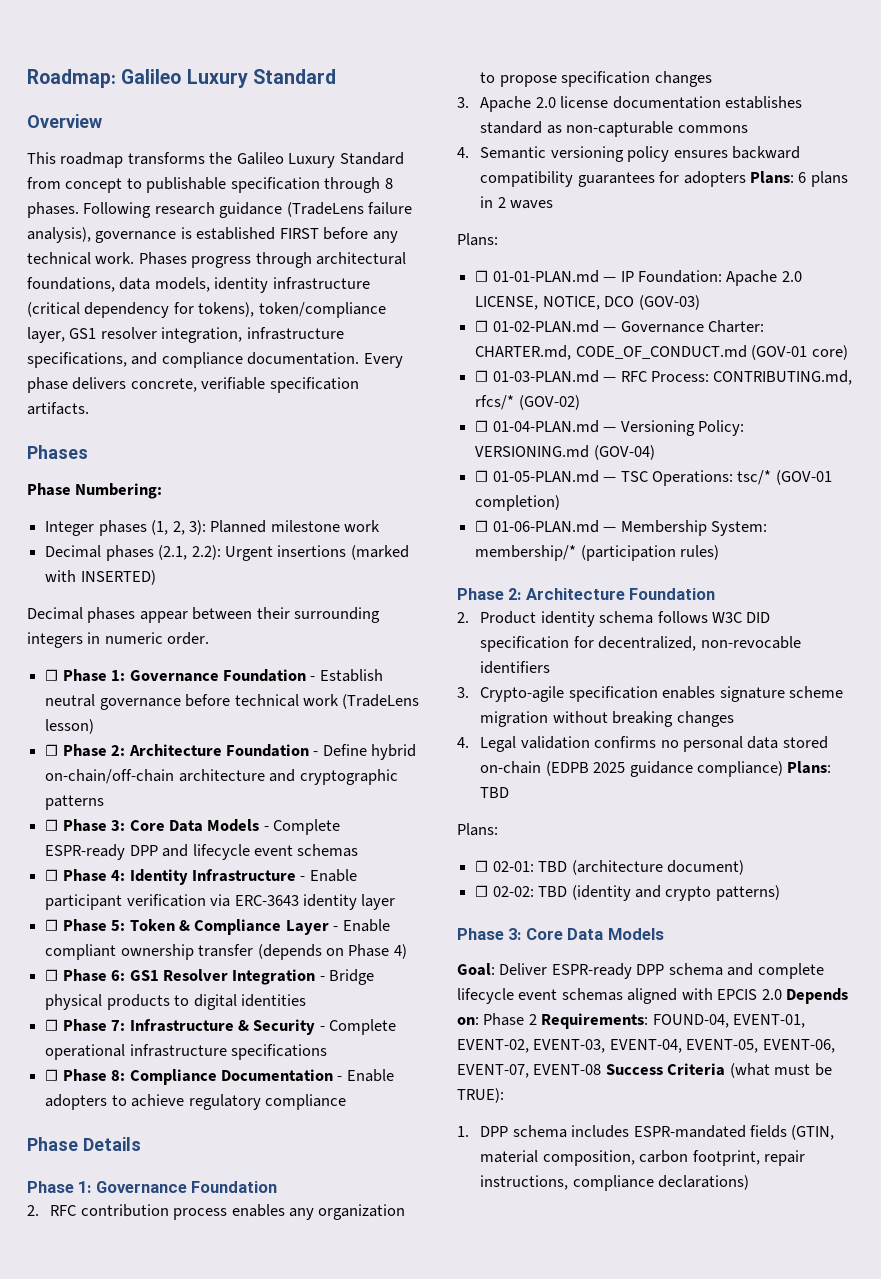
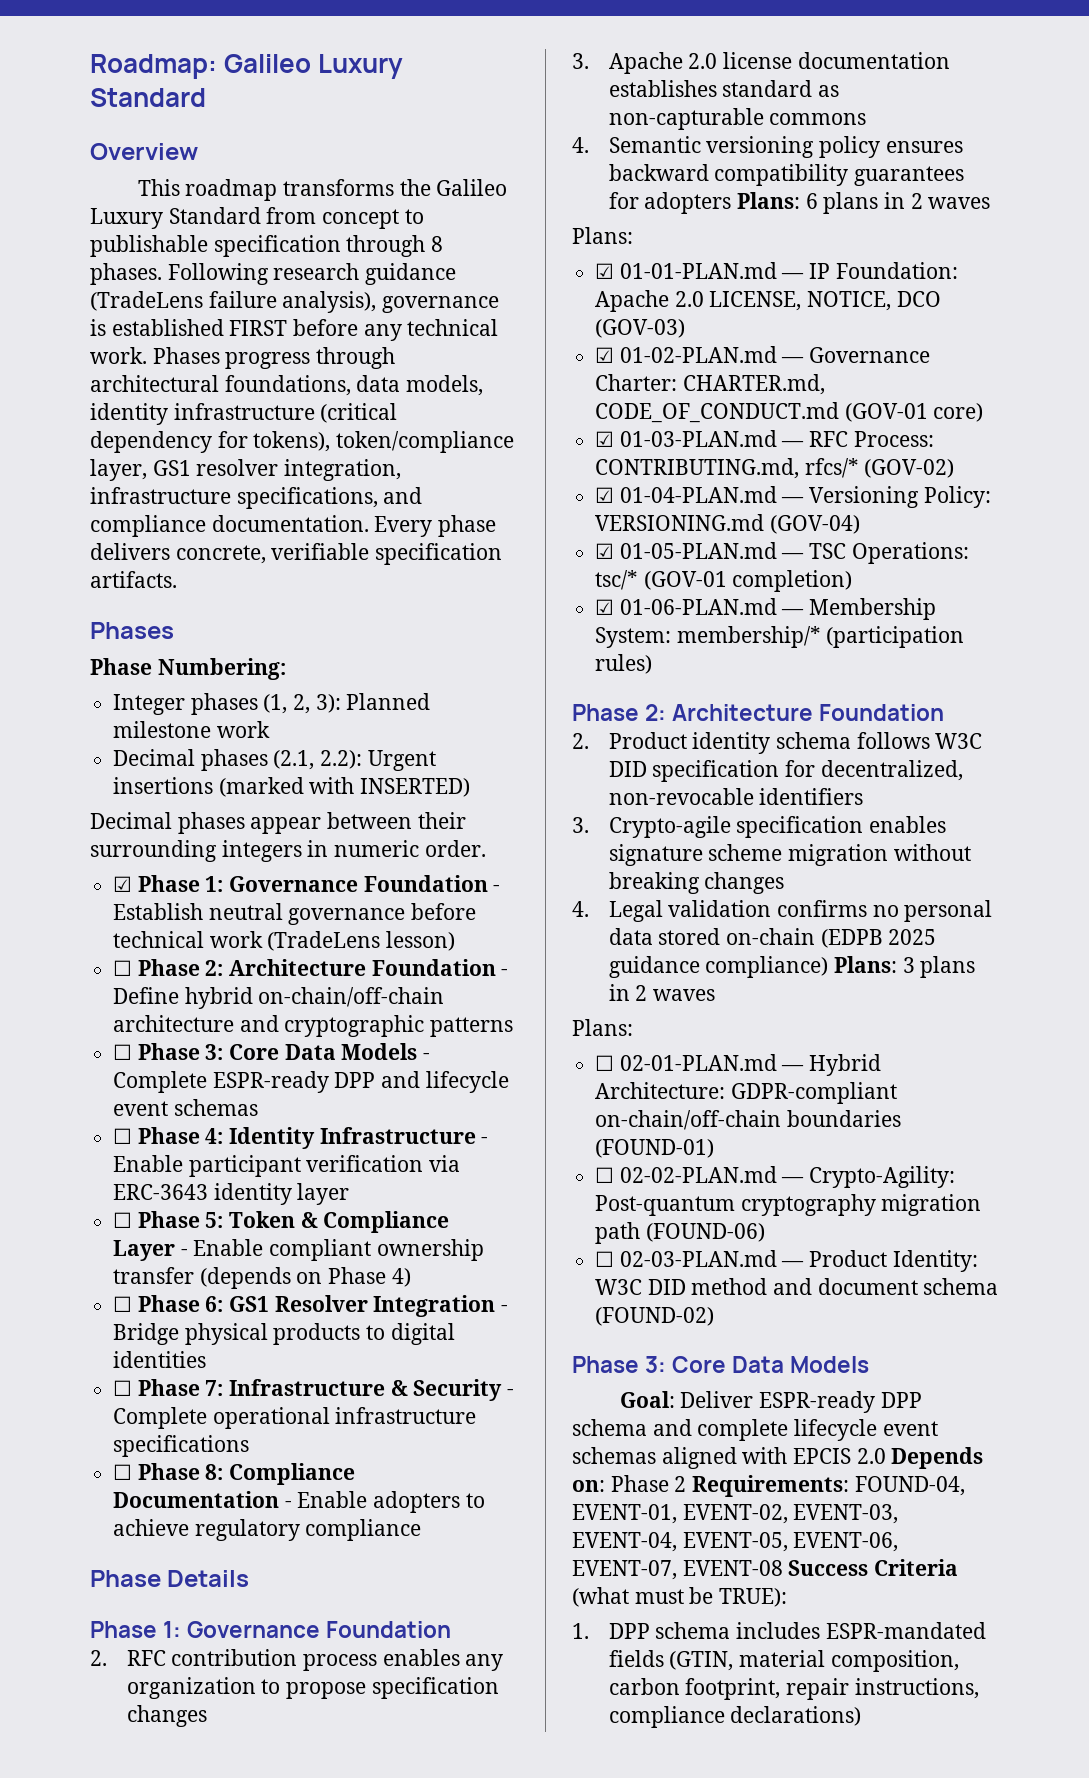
[45,669,59,681] ☐ -> [113,876,133,892] ☑
[475,270,489,282] ☐ -> [595,263,615,279] ☑
[475,320,489,332] ☐ -> [595,347,615,363] ☑
[475,370,489,382] ☐ -> [595,431,615,447] ☑
[475,420,489,432] ☐ -> [595,487,615,503] ☑
[475,470,489,482] ☐ -> [595,543,615,559] ☑
[475,520,489,532] ☐ -> [595,599,615,615] ☑
[480,787,510,798] [457,823,498,836] [475,860,744,875] [475,885,780,901] TBD // Plans: // ☐ 02-01: TBD (architecture document) // ☐ 02-02: TBD (identity and crypto patterns) -> [902,956,976,978] [608,984,715,1001] [572,1019,633,1036] [595,1054,882,1076] [595,1082,897,1104] [595,1110,901,1130] [595,1139,715,1158] [595,1166,956,1188] [595,1194,982,1216] [595,1222,765,1244] [595,1250,978,1272] [595,1278,999,1295] [595,1307,715,1326] 3 plans in 2 waves // Plans: // ☐ 02-01-PLAN.md — Hybrid Architecture: GDPR-compliant on-chain/off-chain boundaries (FOUND-01) // ☐ 02-02-PLAN.md — Crypto-Agility: Post-quantum cryptography migration path (FOUND-06) // ☐ 02-03-PLAN.md — Product Identity: W3C DID method and document schema (FOUND-02)

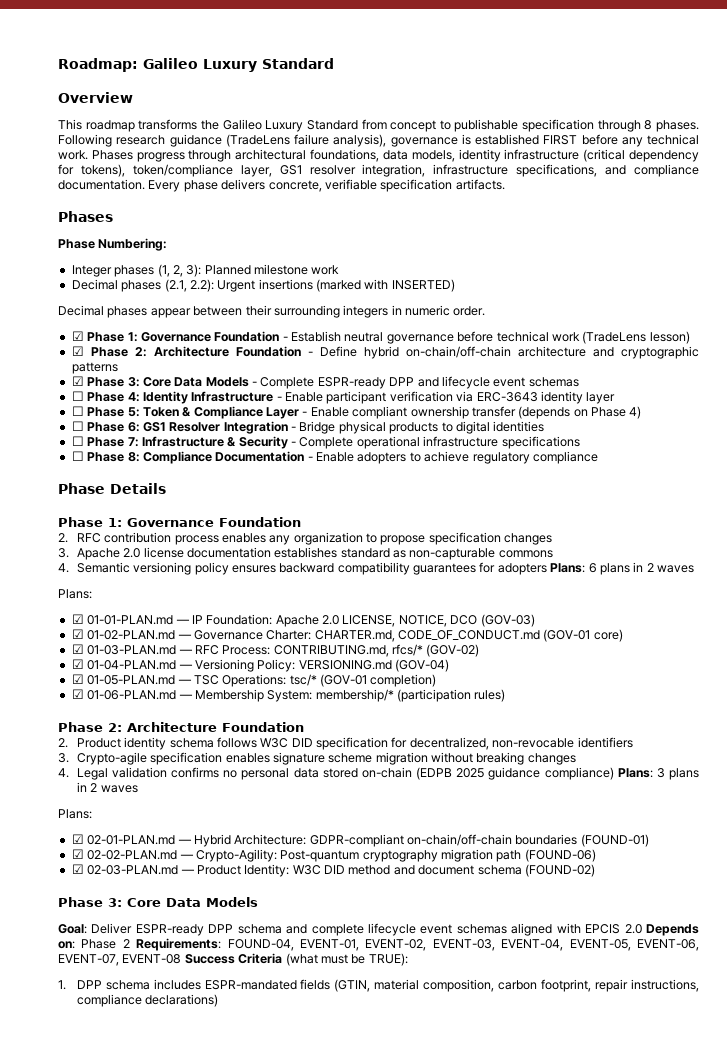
[113,960,133,976] ☐ -> [71,346,84,356] ☑
[113,1044,133,1060] ☐ -> [71,376,84,386] ☑
[595,1055,615,1071] ☐ -> [71,834,84,844] ☑
[595,1167,615,1183] ☐ -> [71,849,84,859] ☑
[595,1251,615,1267] ☐ -> [71,864,84,874] ☑

